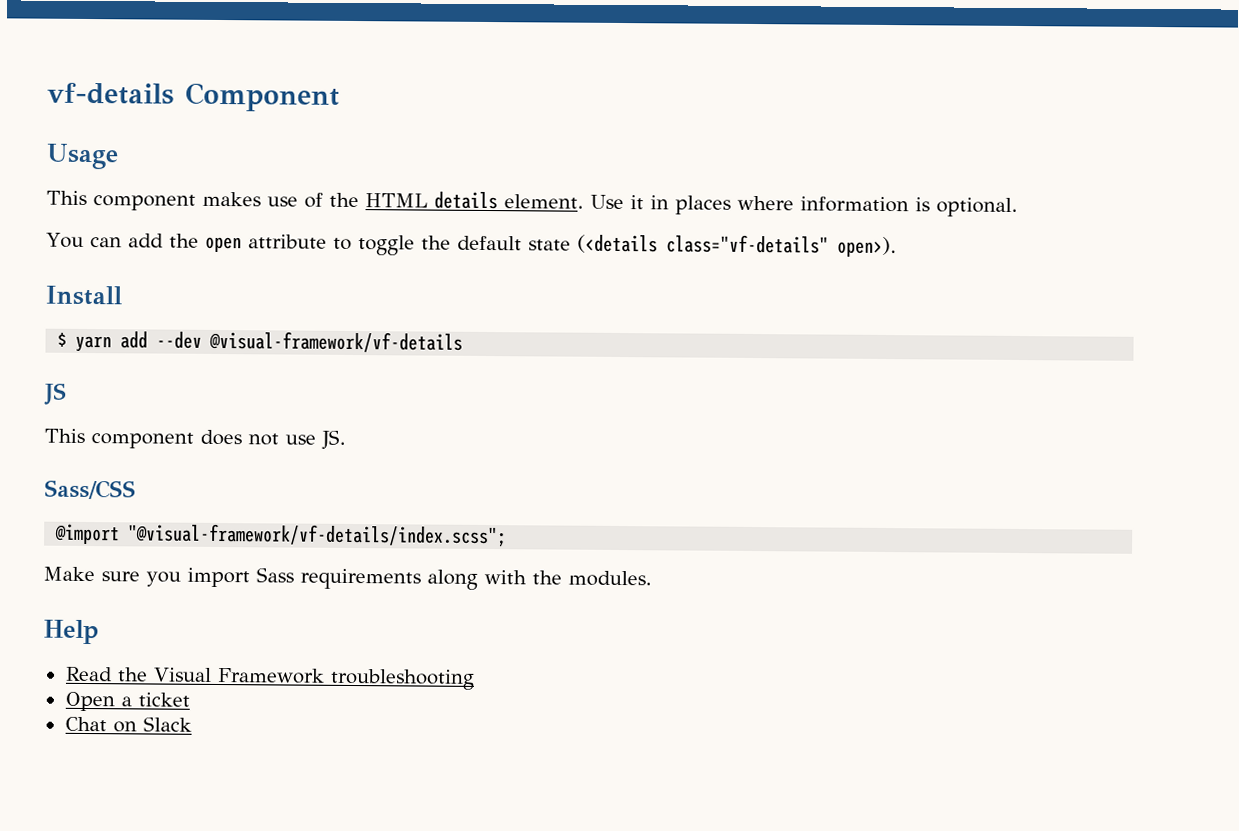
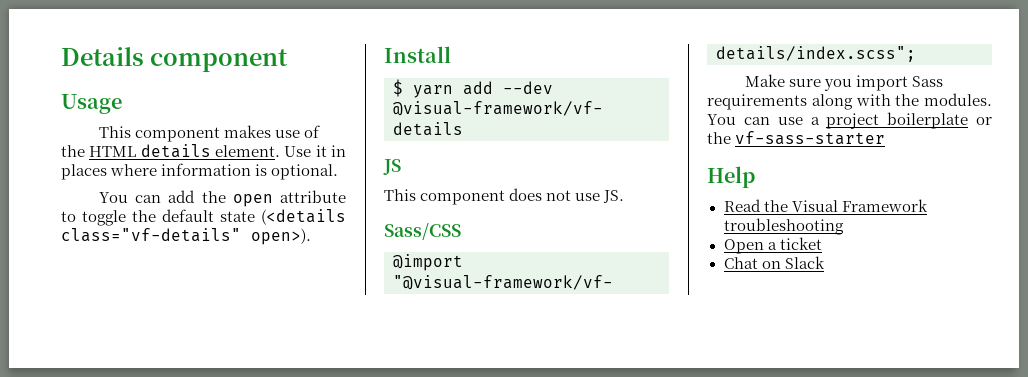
[47,82,340,112] vf-details Component -> [61,47,289,72] Details component
(652, 578) none -> [707,112,992,129] [707,131,886,145] You can use a project boilerplate or the vf-sass-starter

